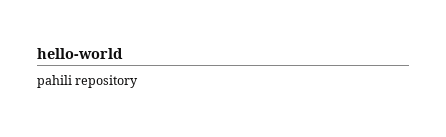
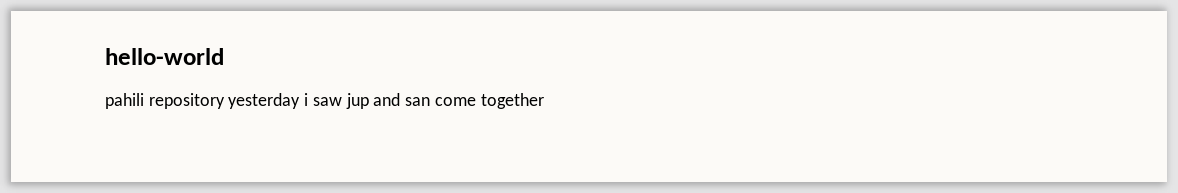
(139, 81) none -> [228,93,544,109] yesterday i saw jup and san come together

